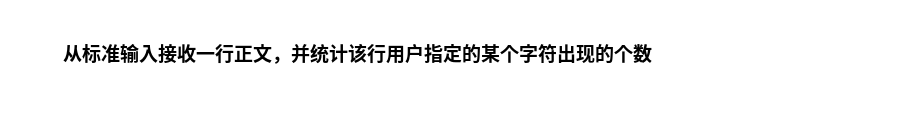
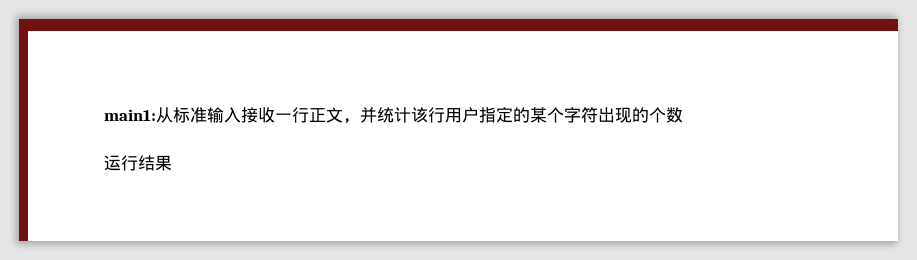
(63, 54) none -> [104,109,156,121] main1:
(652, 53) none -> [104,155,172,171] // 运行结果

